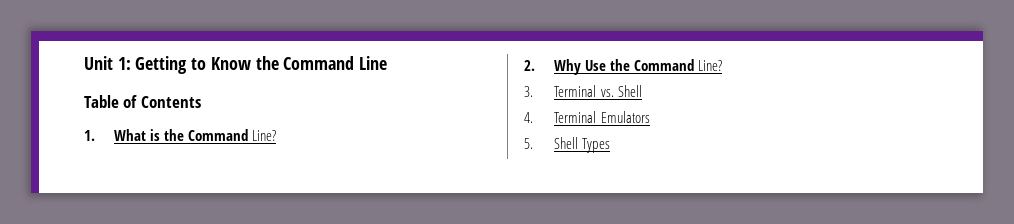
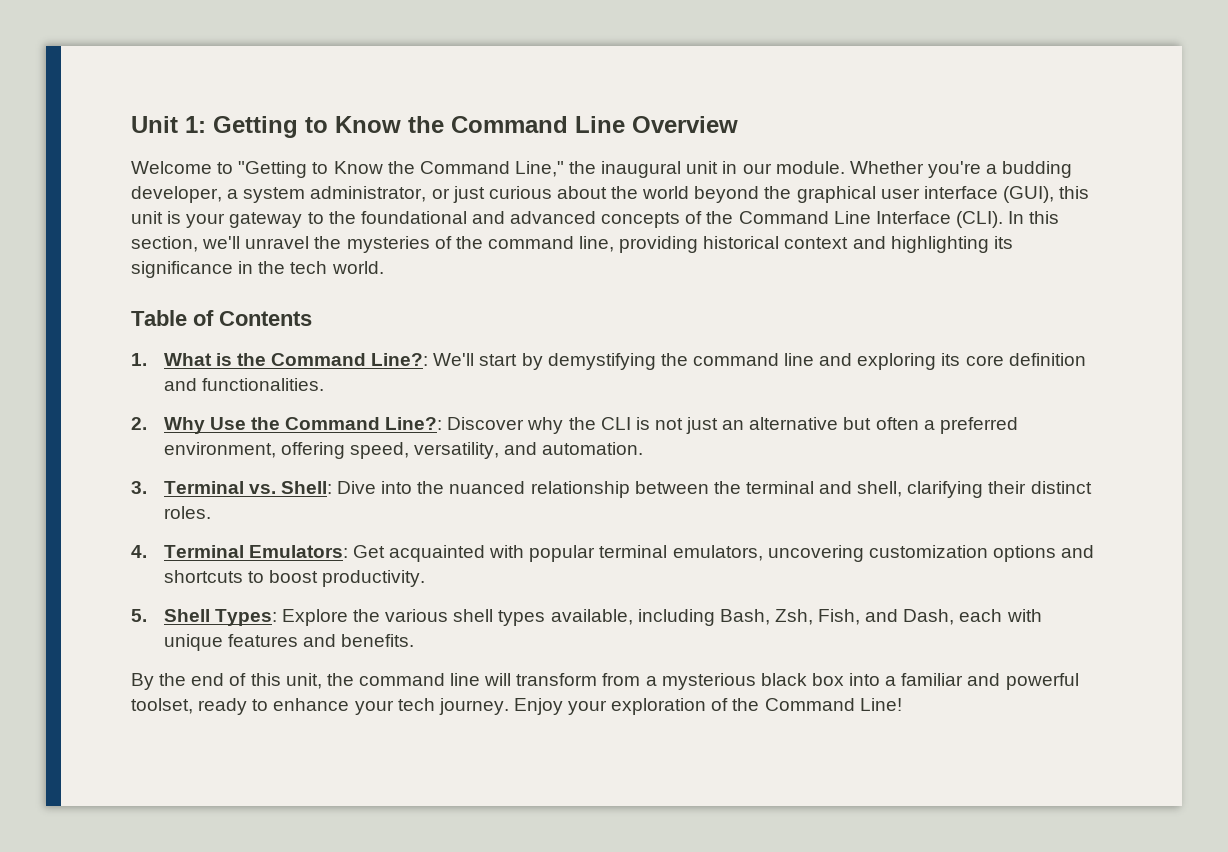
(388, 63) none -> [632,116,738,133] [131,161,1073,178] [131,186,1090,203] [131,211,1060,228] [131,236,1013,253] [131,261,384,278] Overview // Welcome to "Getting to Know the Command Line," the inaugural unit in our module. Whether you're a budding developer, a system administrator, or just curious about the world beyond the graphical user interface (GUI), this unit is your gateway to the foundational and advanced concepts of the Command Line Interface (CLI). In this section, we'll unravel the mysteries of the command line, providing historical context and highlighting its significance in the tech world.
[251,130,276,141] Line? -> [371,353,1086,370] [163,378,324,391] Line?: We'll start by demystifying the command line and exploring its core definition and functionalities.
[697,60,722,71] [524,85,642,97] [524,111,650,123] [524,137,610,153] Line? // 3. Terminal vs. Shell // 4. Terminal Emulators // 5. Shell Types -> [385,417,1018,434] [163,442,644,459] [131,481,1092,498] [163,506,211,519] [131,545,1095,562] [163,570,426,587] [131,609,1042,626] [163,634,415,651] [131,673,1079,690] [131,698,902,715] Line?: Discover why the CLI is not just an alternative but often a preferred environment, offering speed, versatility, and automation. // 3. Terminal vs. Shell: Dive into the nuanced relationship between the terminal and shell, clarifying their distinct roles. // 4. Terminal Emulators: Get acquainted with popular terminal emulators, uncovering customization options and shortcuts to boost productivity. // 5. Shell Types: Explore the various shell types available, including Bash, Zsh, Fish, and Dash, each with unique features and benefits. // By the end of this unit, the command line will transform from a mysterious black box into a familiar and powerful toolset, ready to enhance your tech journey. Enjoy your exploration of the Command Line!

